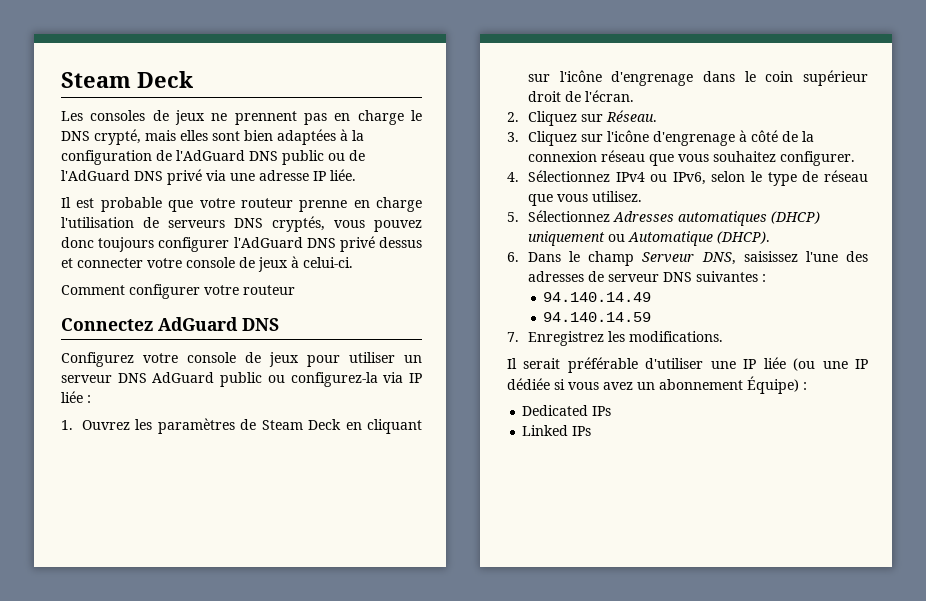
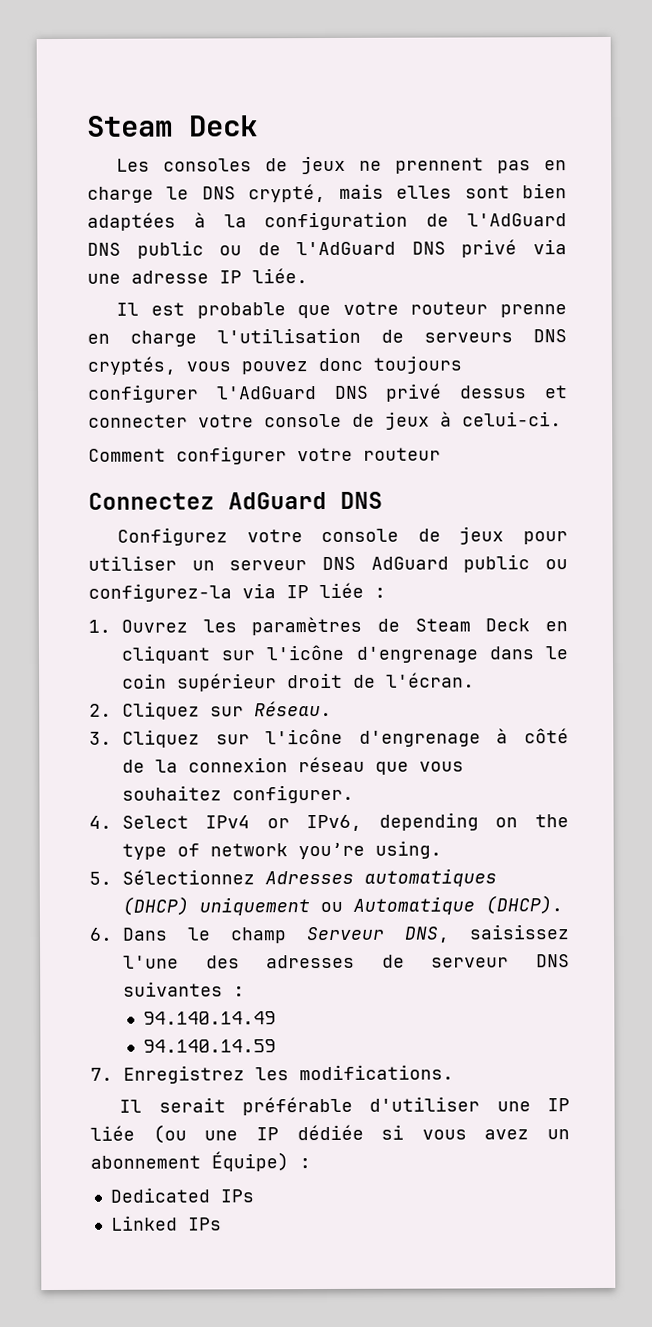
[527,170,868,186] [527,191,642,206] Sélectionnez IPv4 ou IPv6, selon le type de réseau que vous utilisez. -> [121,812,569,832] [121,840,442,860] Select IPv4 or IPv6, depending on the type of network you’re using.

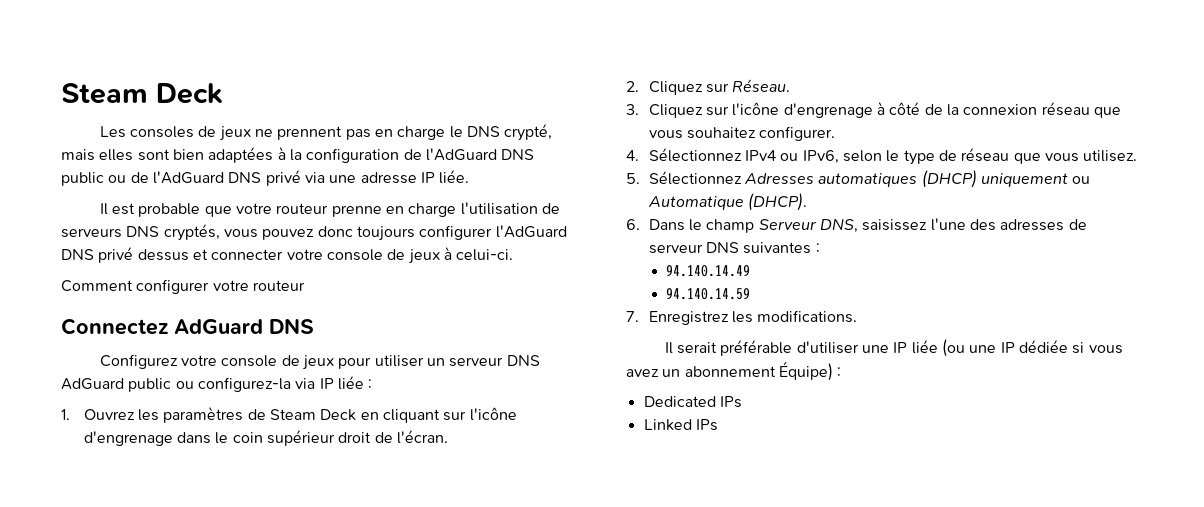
[121,812,569,832] [121,840,442,860] Select IPv4 or IPv6, depending on the type of network you’re using. -> [648,148,1138,165] Sélectionnez IPv4 ou IPv6, selon le type de réseau que vous utilisez.

